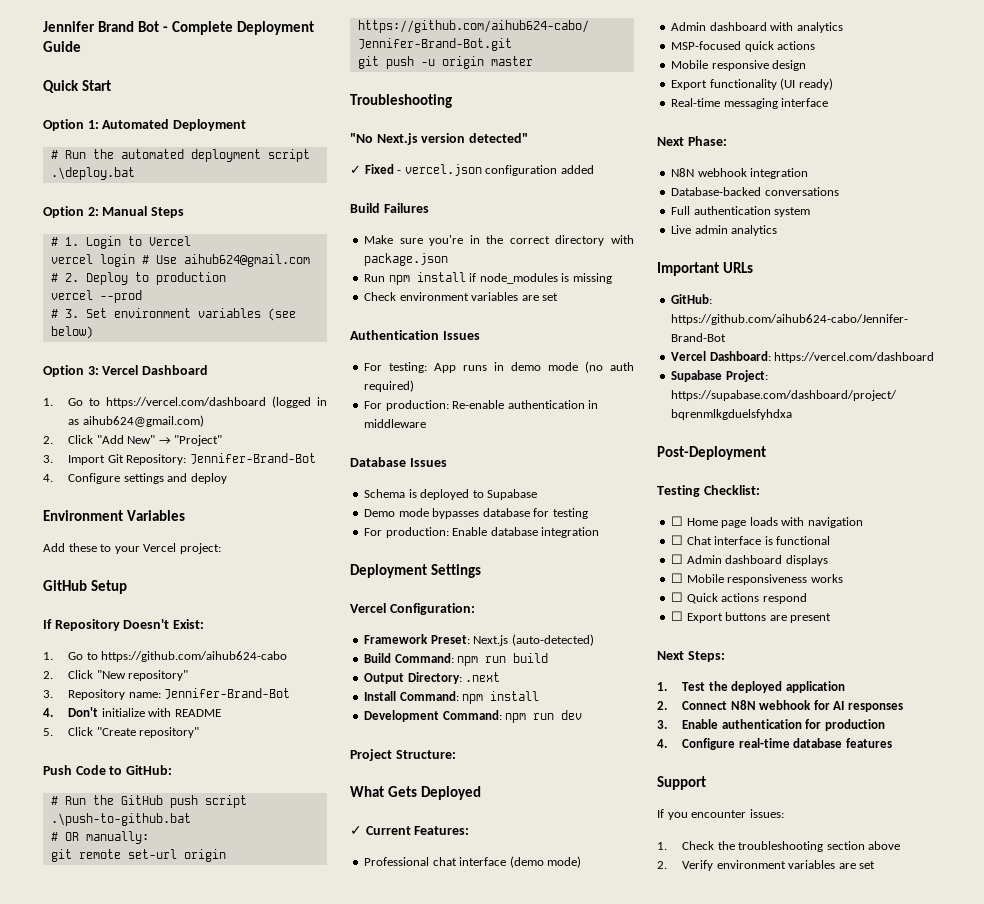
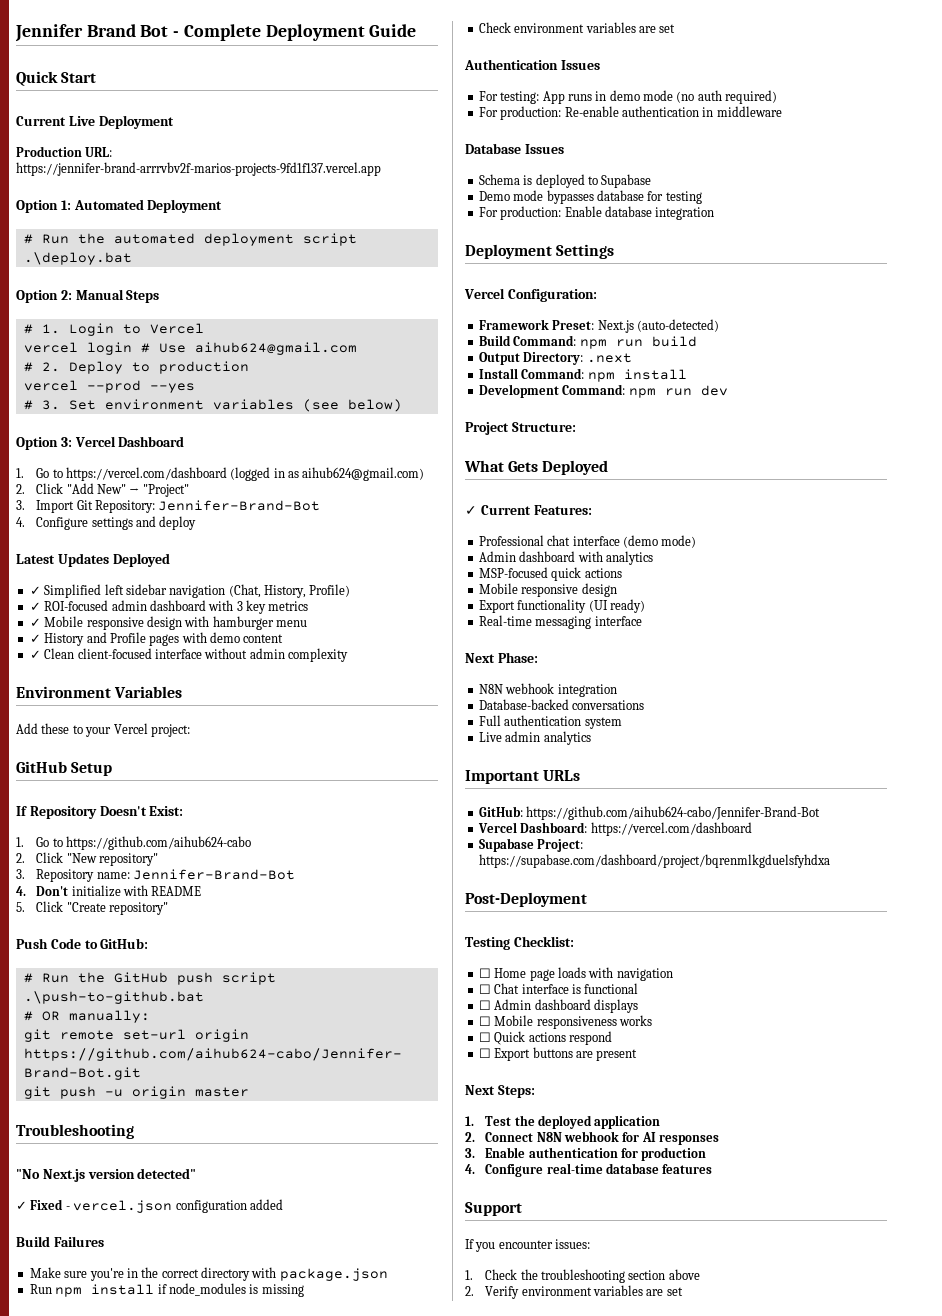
(111, 85) none -> [16,115,174,129] [16,146,113,157] [16,162,381,176] // Current Live Deployment // Production URL: https://jennifer-brand-arrrvbv2f-marios-projects-9fd1f137.vercel.app
(142, 296) none -> [149,383,195,393] --yes
(227, 478) none -> [16,553,170,567] [29,584,351,598] [29,600,309,614] [29,616,307,630] [29,632,284,646] [29,648,348,662] // Latest Updates Deployed // ✓ Simplified left sidebar navigation (Chat, History, Profile) // ✓ ROI-focused admin dashboard with 3 key metrics // ✓ Mobile responsive design with hamburger menu // ✓ History and Profile pages with demo content // ✓ Clean client-focused interface without admin complexity

